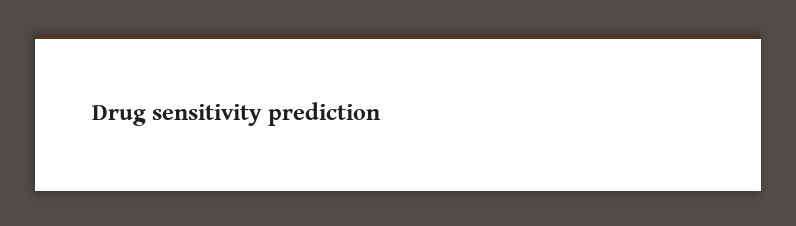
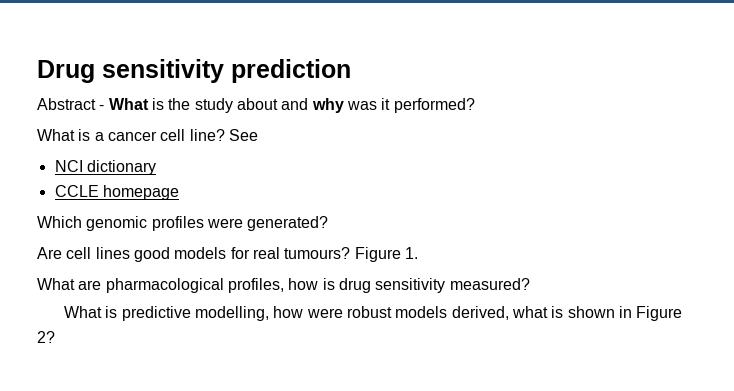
(380, 114) none -> [37,98,475,113] [37,129,258,141] [54,160,156,175] [54,185,179,200] [37,216,329,231] [37,247,418,262] [37,278,530,293] [64,306,683,321] [37,331,55,343] // Abstract - What is the study about and why was it performed? // What is a cancer cell line? See // NCI dictionary // CCLE homepage // Which genomic profiles were generated? // Are cell lines good models for real tumours? Figure 1. // What are pharmacological profiles, how is drug sensitivity measured? // What is predictive modelling, how were robust models derived, what is shown in Figure 2?

